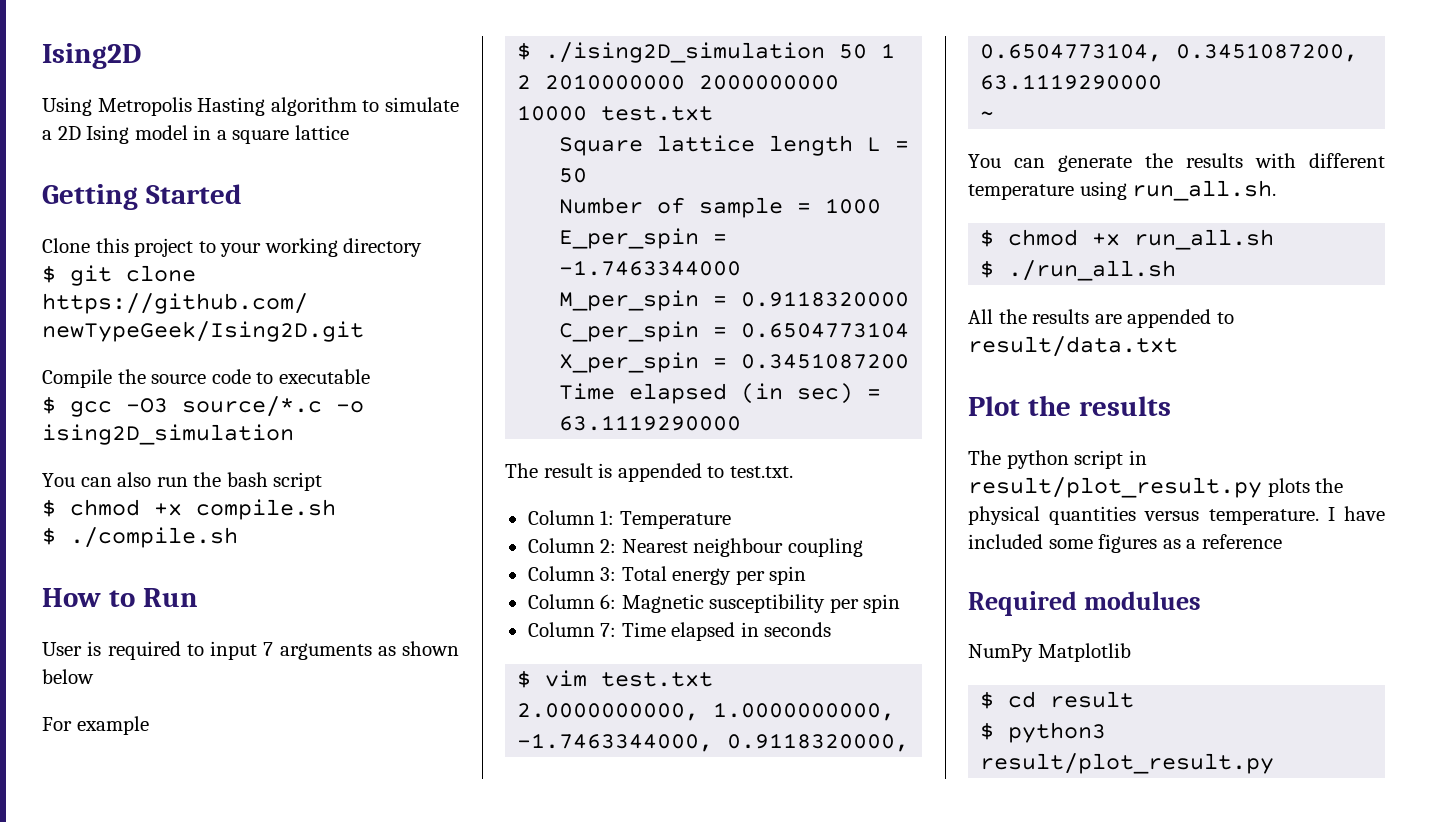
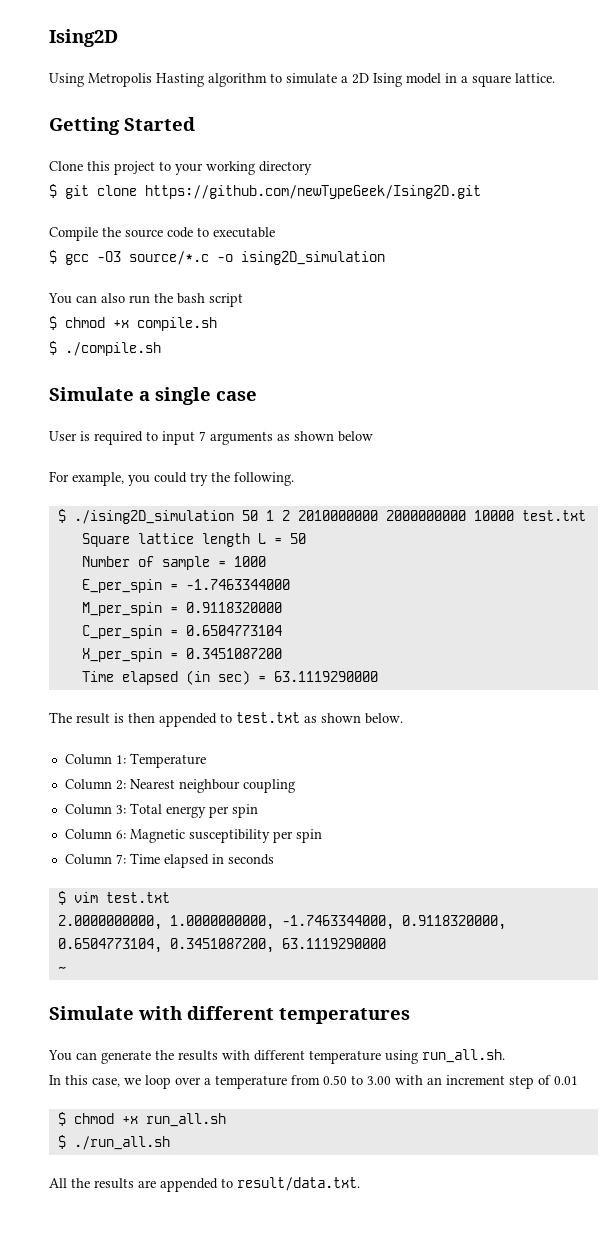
[294,125,349,140] lattice -> [515,73,555,83] lattice.
[42,588,198,607] How to Run -> [49,387,257,405] Simulate a single case
[76,716,149,735] example -> [72,472,294,486] example, you could try the following.
[617,463,793,482] appended to test.txt. -> [128,712,403,727] then appended to test.txt as shown below.
(995, 115) none -> [49,1006,410,1024] // Simulate with different temperatures
(1277, 190) none -> [49,1075,578,1089] // In this case, we loop over a temperature from 0.50 to 3.00 with an increment step of 0.01
[968,336,1178,357] [968,395,1171,416] [968,450,1147,469] [968,477,1344,498] [968,506,1385,525] [968,534,1282,553] [968,591,1201,616] [968,643,1131,662] [980,691,1135,709] [980,722,1107,743] [980,753,1275,774] result/data.txt // Plot the results // The python script in result/plot_result.py plots the physical quantities versus temperature. I have included some figures as a reference // Required modulues // NumPy Matplotlib // $ cd result // $ python3 result/plot_result.py -> [237,1177,360,1191] result/data.txt.

